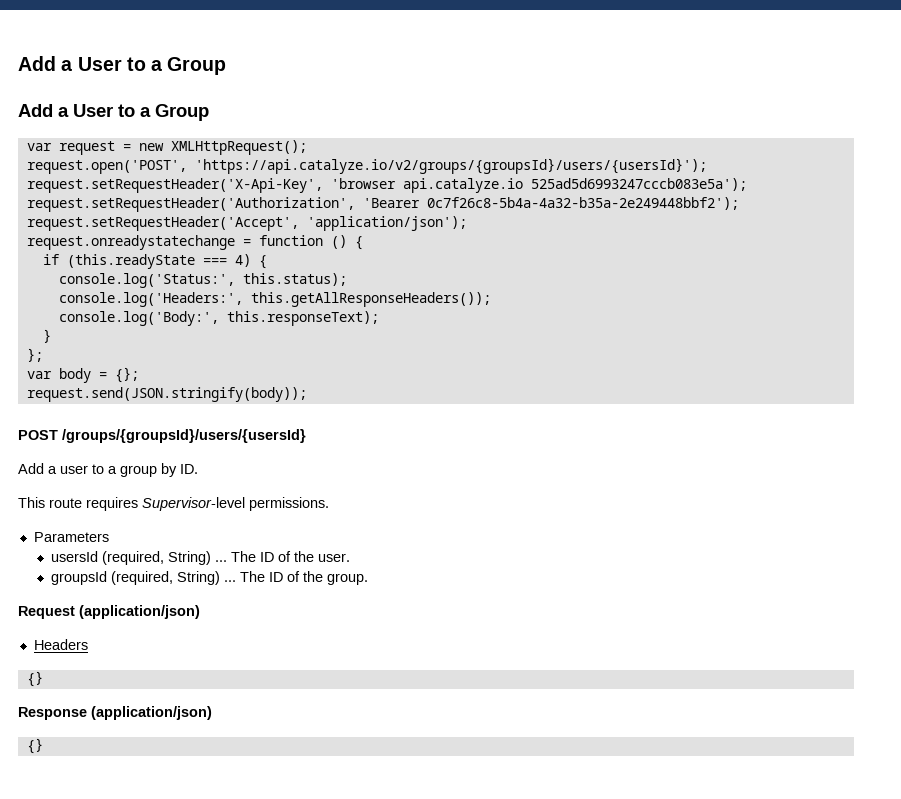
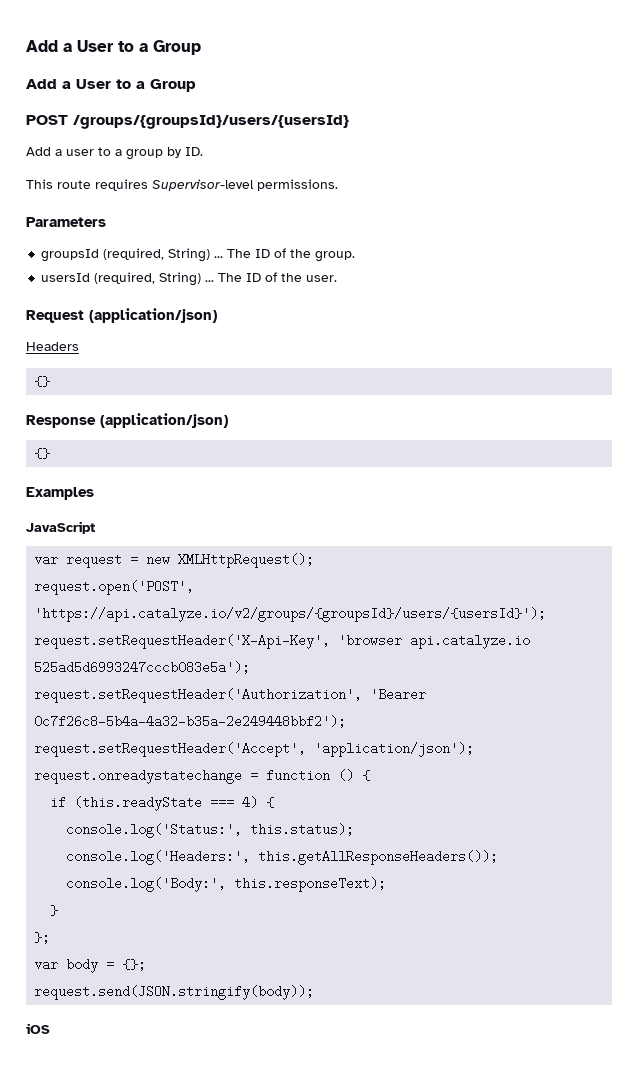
(209, 112) none -> [26,115,349,129] [26,147,203,160] [26,179,338,191] [26,217,106,227] [41,248,356,262] [41,272,338,286] [26,308,217,323] [26,342,79,351] [34,376,51,387] [26,413,228,428] [34,448,51,459] [26,487,94,500] [26,521,95,534] // POST /groups/{groupsId}/users/{usersId} // Add a user to a group by ID. // This route requires Supervisor-level permissions. // Parameters // groupsId (required, String) ... The ID of the group. // usersId (required, String) ... The ID of the user. // Request (application/json) // Headers // {} // Response (application/json) // {} // Examples // JavaScript
[18,429,306,443] [18,463,198,477] [18,497,329,511] [33,532,109,542] [50,551,350,565] [50,571,368,585] [18,605,200,619] [33,639,88,650] [26,671,43,687] [18,706,212,720] [26,738,43,754] POST /groups/{groupsId}/users/{usersId} // Add a user to a group by ID. // This route requires Supervisor-level permissions. // Parameters // usersId (required, String) ... The ID of the user. // groupsId (required, String) ... The ID of the group. // Request (application/json) // Headers // {} // Response (application/json) // {} -> [26,1023,50,1034] iOS

